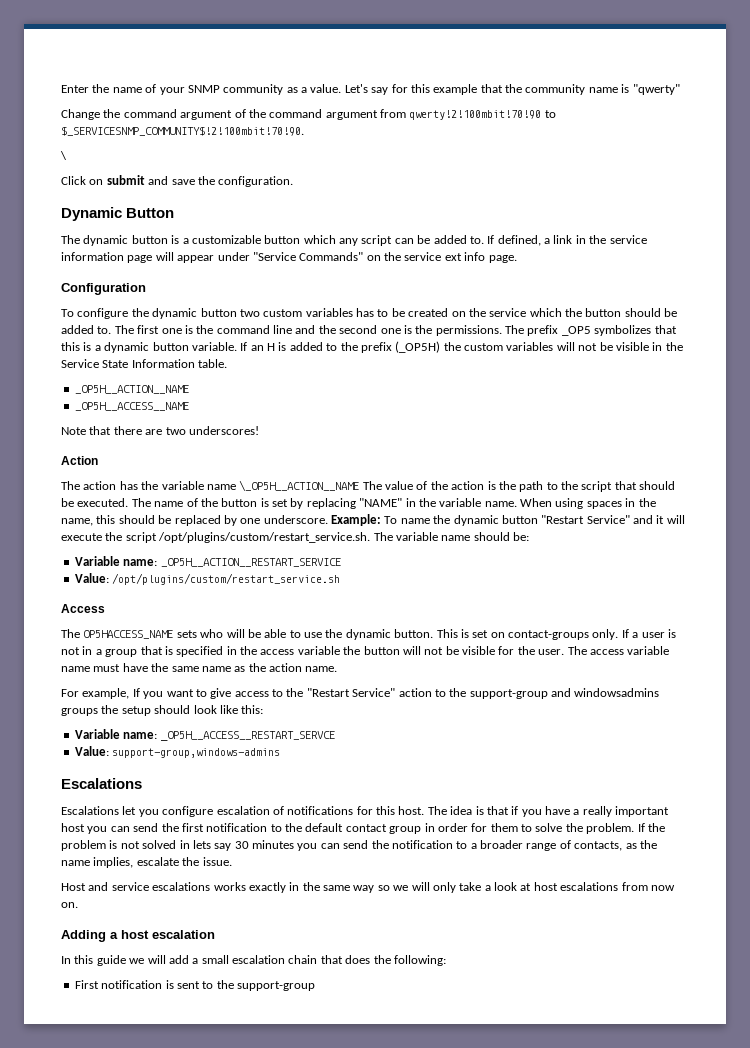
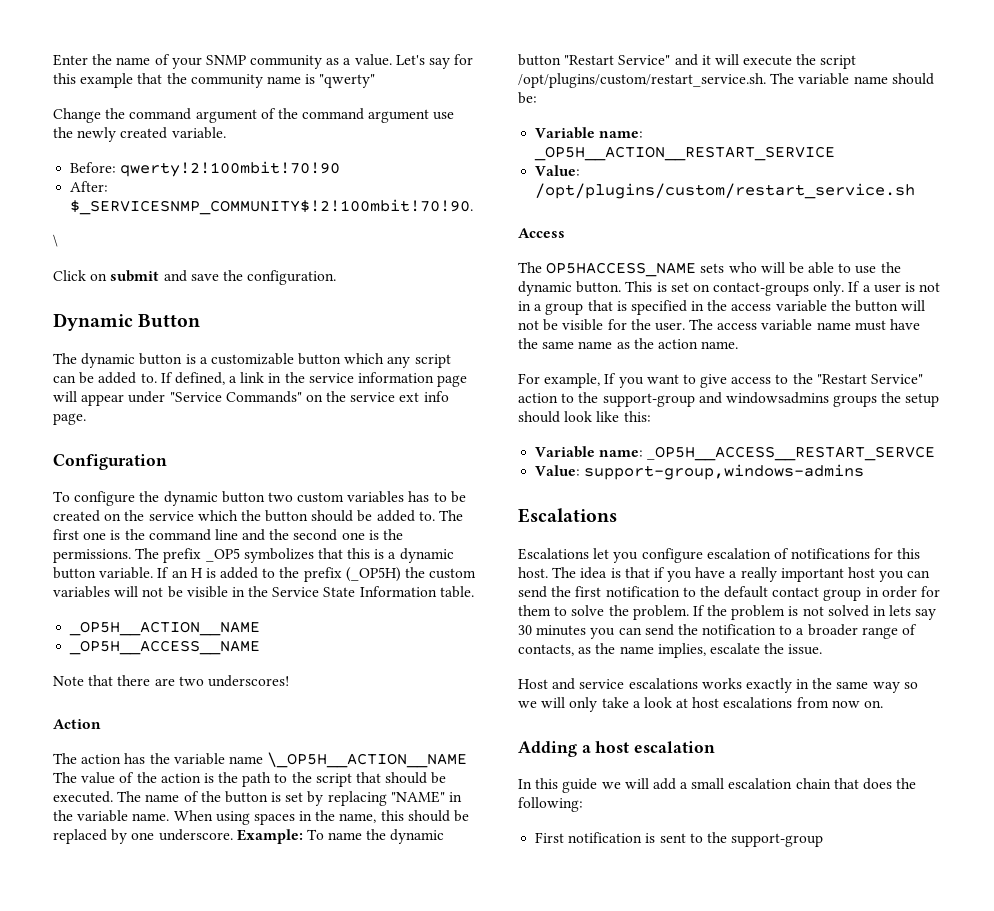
[380,109,406,118] from -> [433,112,455,120] [53,127,226,142] [70,162,117,173] use the newly created variable. // Before:
[544,110,556,118] to -> [70,181,109,192] // After:

